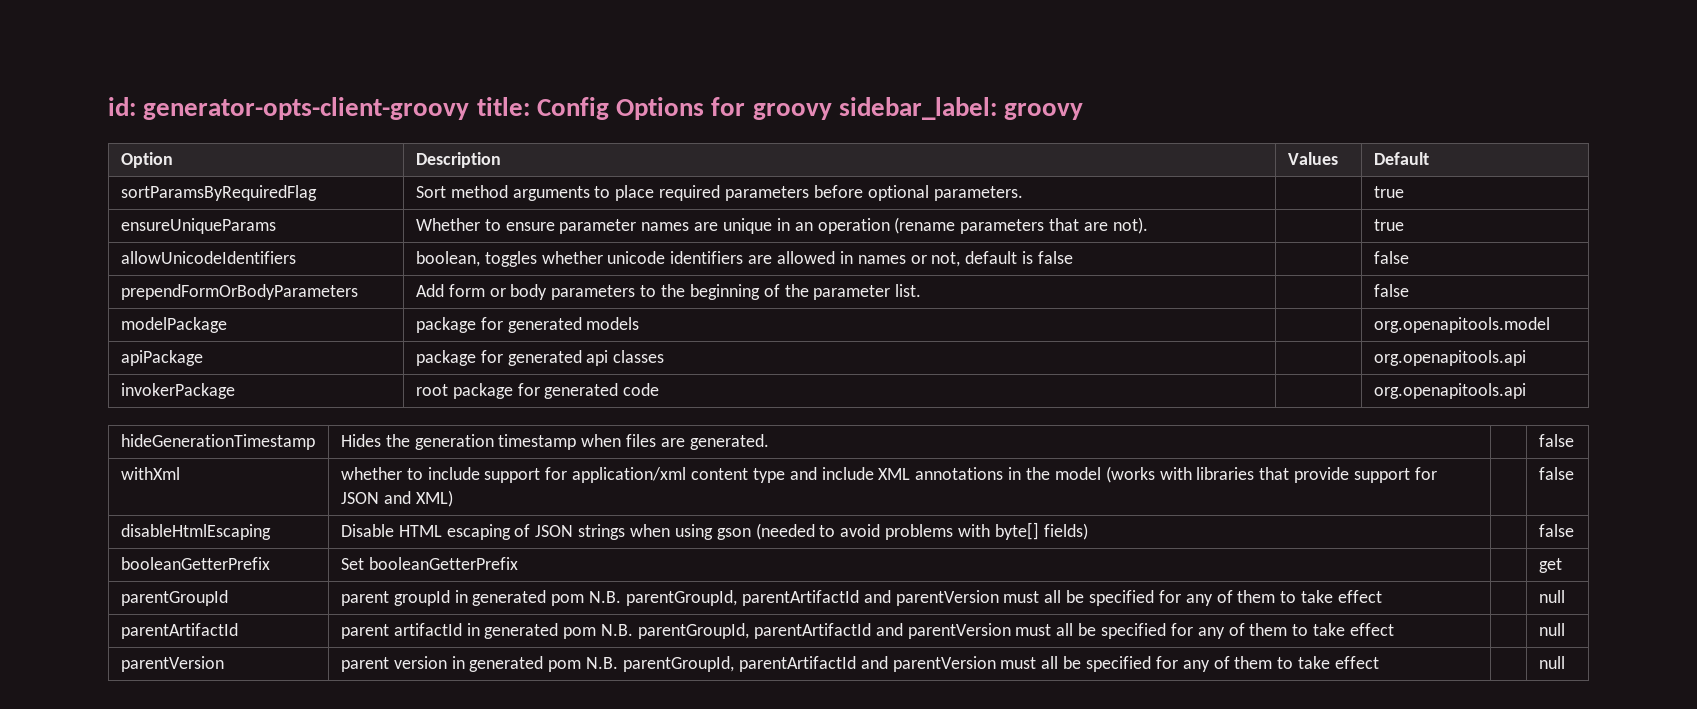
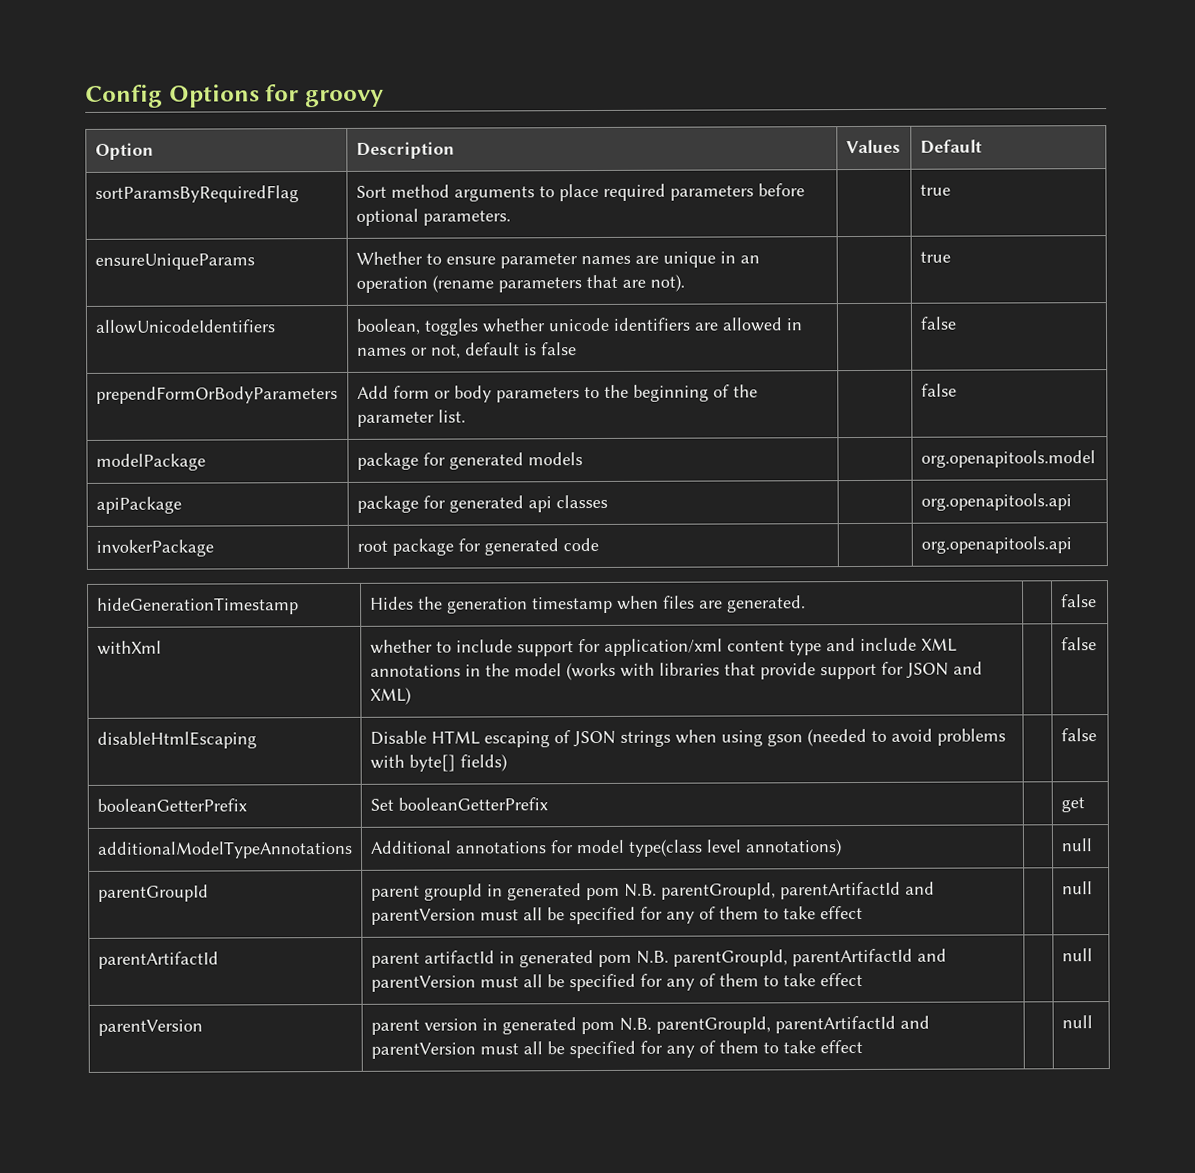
[108,97,530,120] id: generator-opts-client-groovy title: -> (85, 96) none
[839,97,1084,120] sidebar_label: groovy -> (384, 98) none
(1562, 565) none -> [96,840,353,859] [369,839,842,857] [1060,838,1093,852] // additionalModelTypeAnnotations | Additional annotations for model type(class level annotations) | | null

